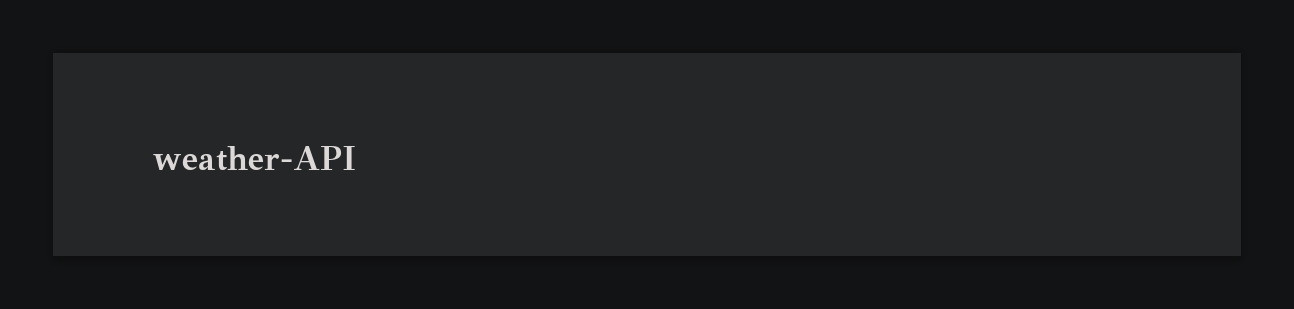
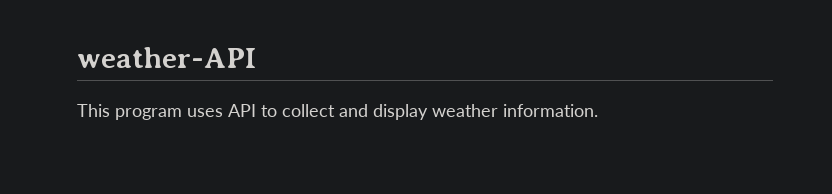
(356, 158) none -> [77,104,598,120] // This program uses API to collect and display weather information.

